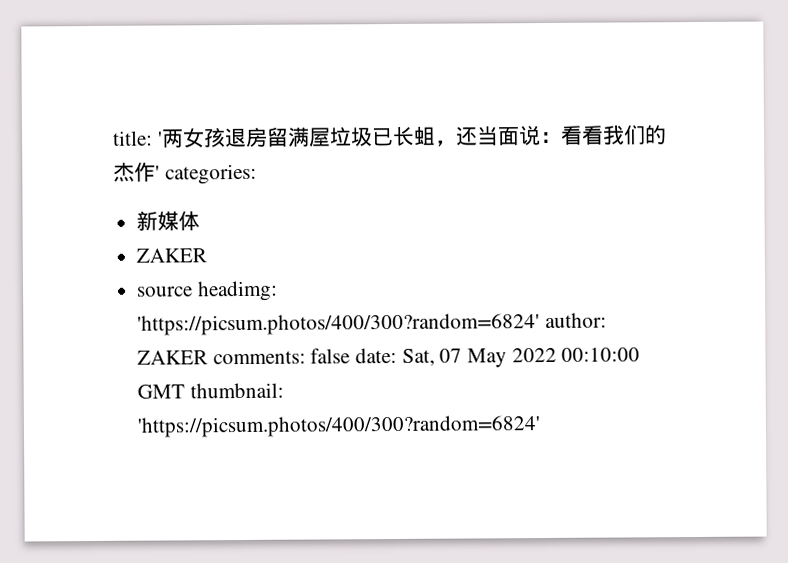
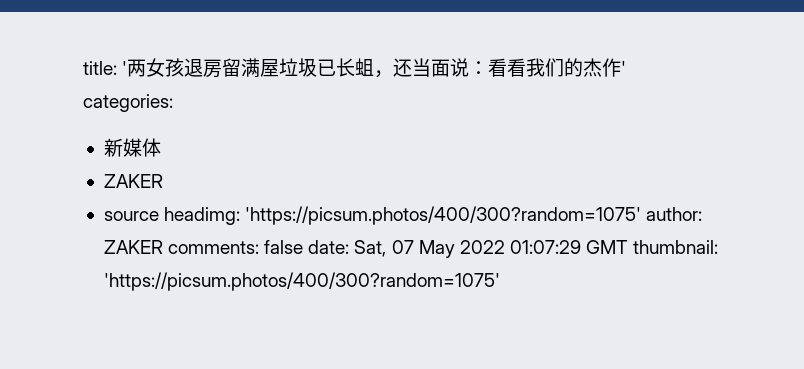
[137,313,541,336] 'https://picsum.photos/400/300?random=6824' -> [245,206,642,225] 'https://picsum.photos/400/300?random=1075'
[561,347,641,362] 00:10:00 -> [509,240,581,254] 01:07:29
[137,415,542,438] 'https://picsum.photos/400/300?random=6824' -> [103,272,500,291] 'https://picsum.photos/400/300?random=1075'

